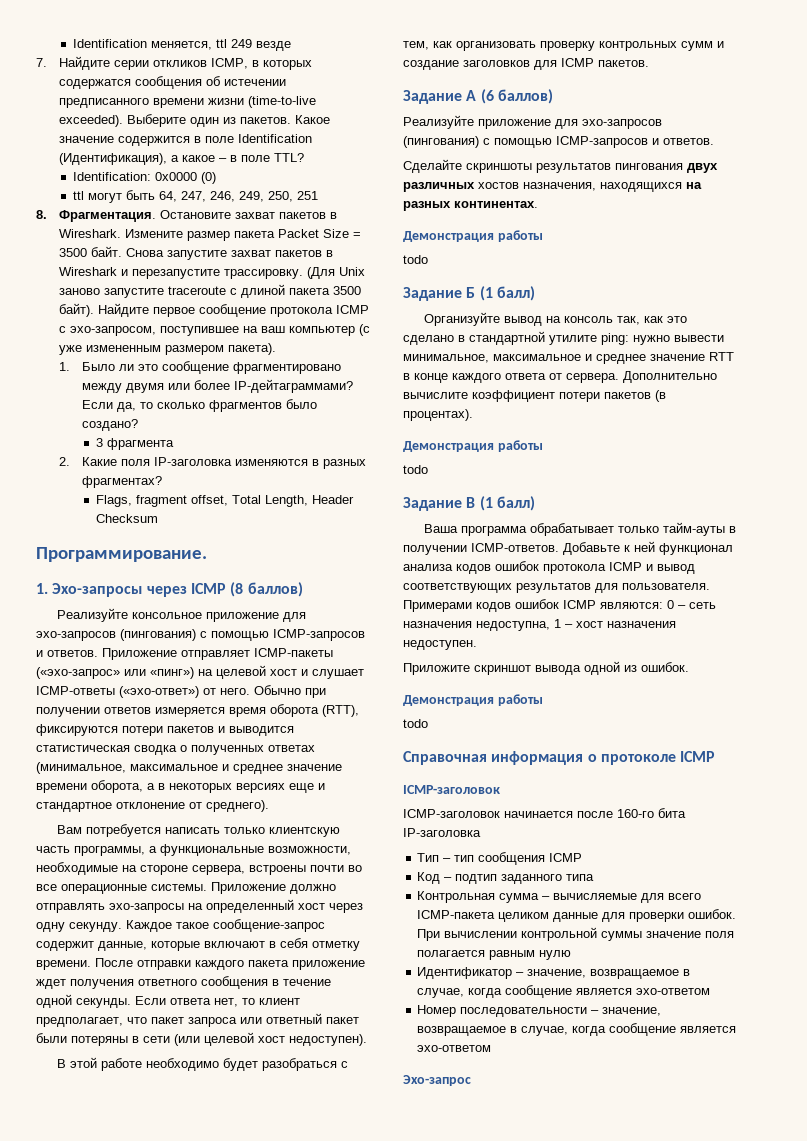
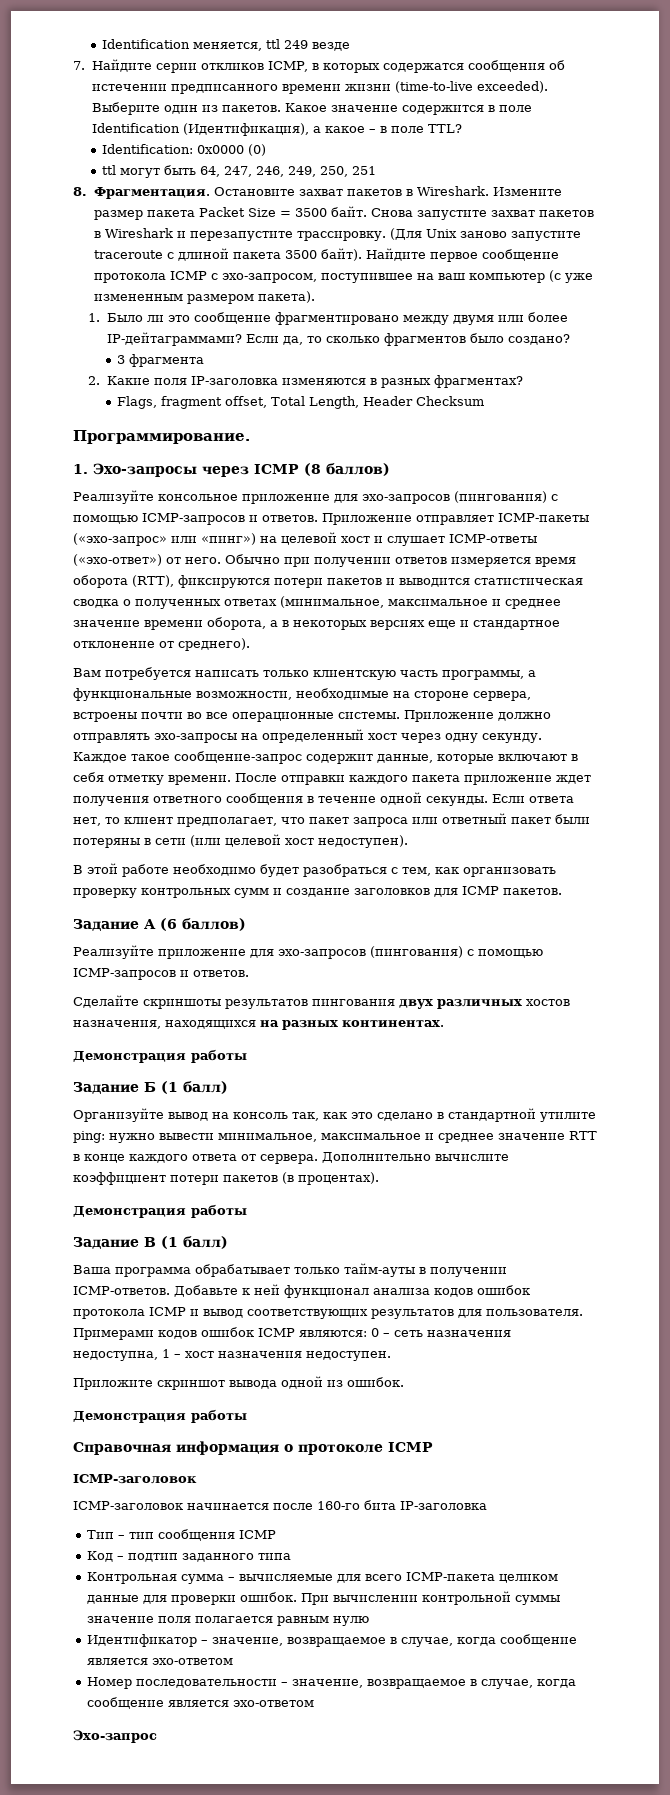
[403,255,428,264] // todo -> (247, 1056) none
[403,465,428,474] // todo -> (247, 1211) none
[403,719,428,728] // todo -> (247, 1416) none

